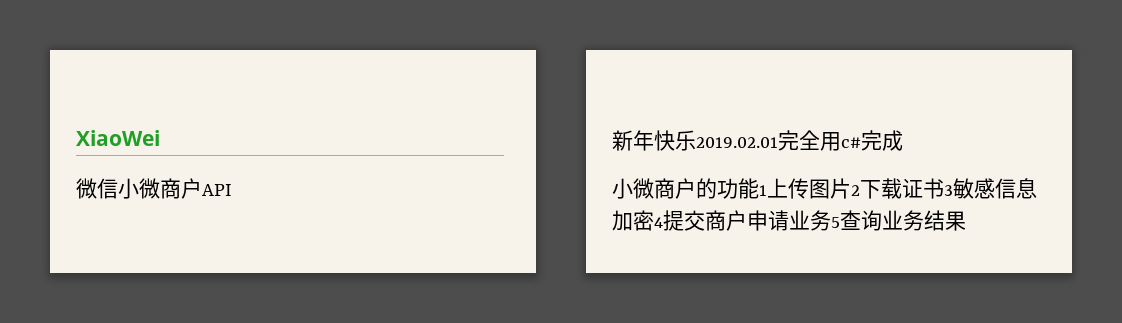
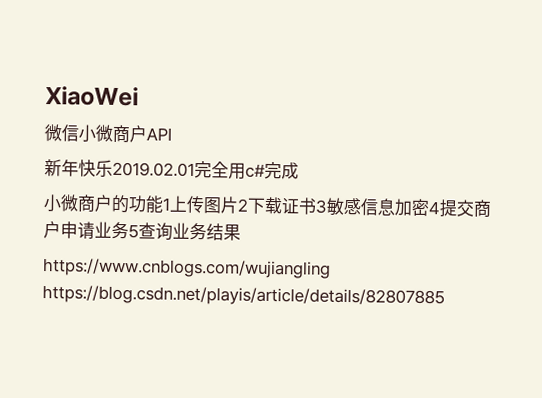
(966, 221) none -> [42,258,331,279] [42,285,445,308] // https://www.cnblogs.com/wujiangling https://blog.csdn.net/playis/article/details/82807885

